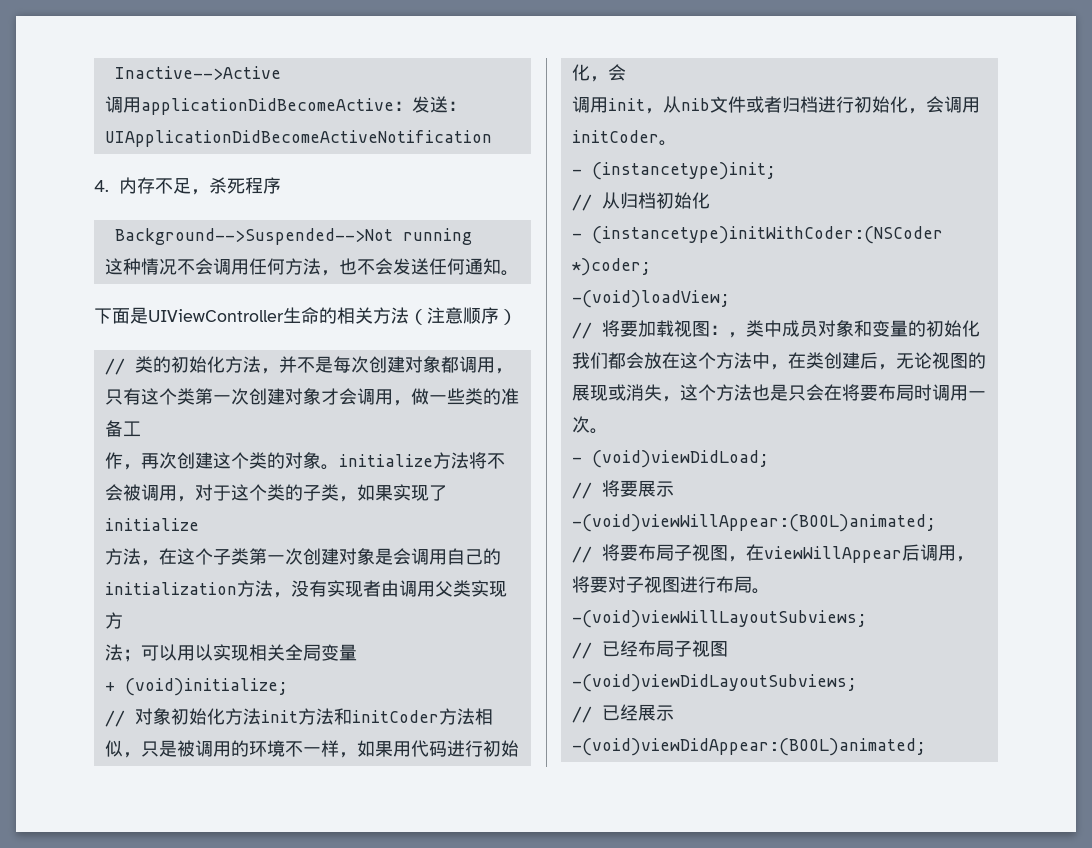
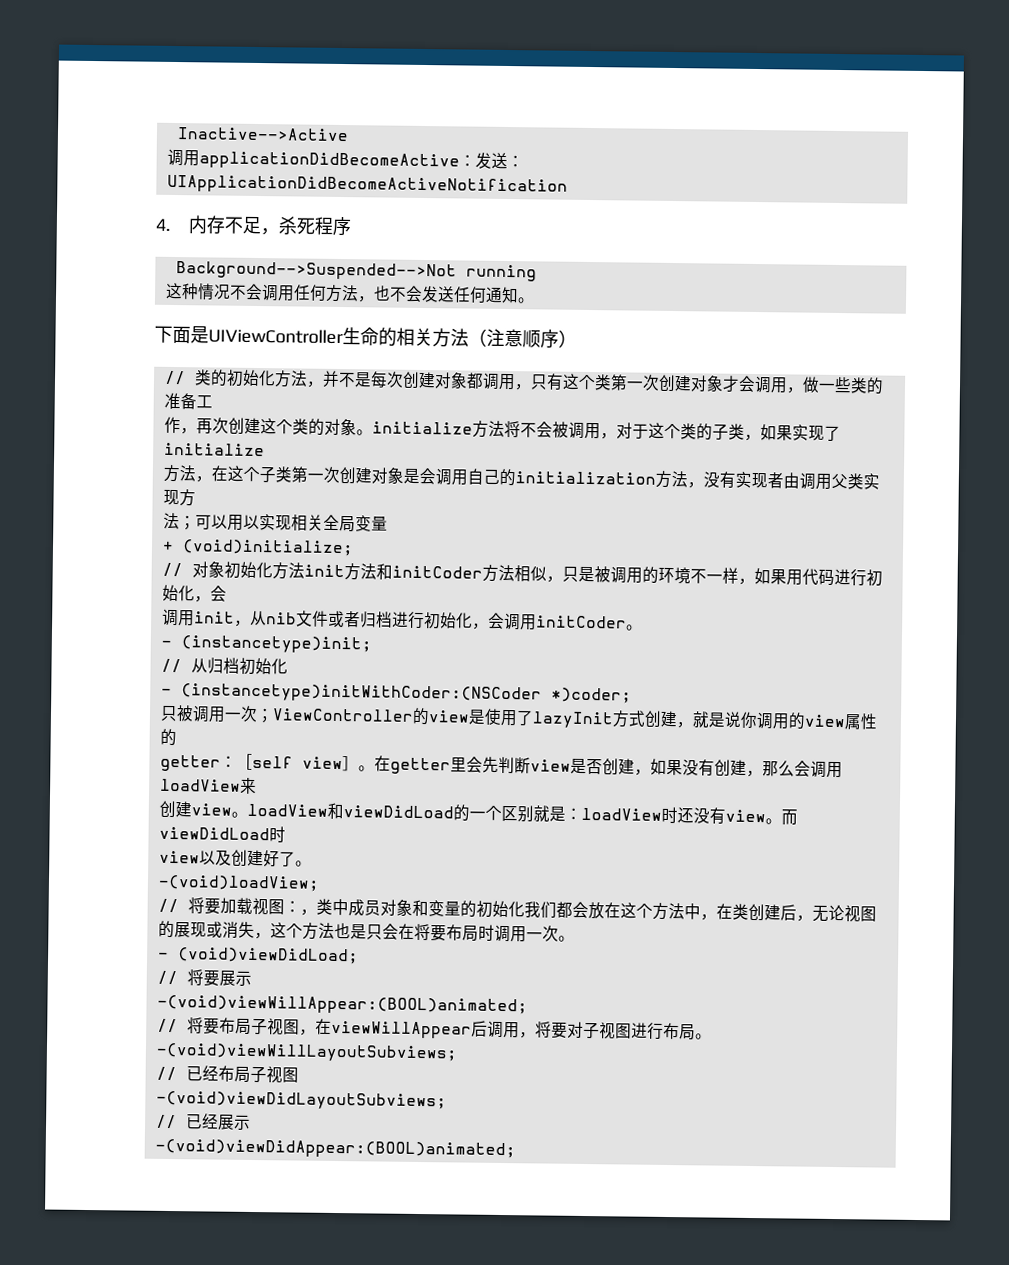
(651, 267) none -> [159,705,878,730] [159,728,177,747] [159,753,843,779] [159,777,257,795] [158,800,798,826] [158,826,286,843] [158,849,312,868] // 只被调用一次；ViewController的view是使用了lazyInit方式创建，就是说你调用的view属性的 // getter：［self view］。在getter里会先判断view是否创建，如果没有创建，那么会调用loadView来 // 创建view。loadView和viewDidLoad的一个区别就是：loadView时还没有view。而viewDidLoad时 // view以及创建好了。

